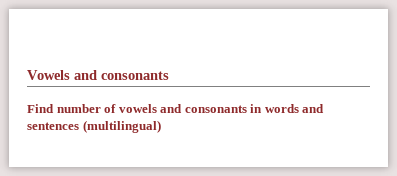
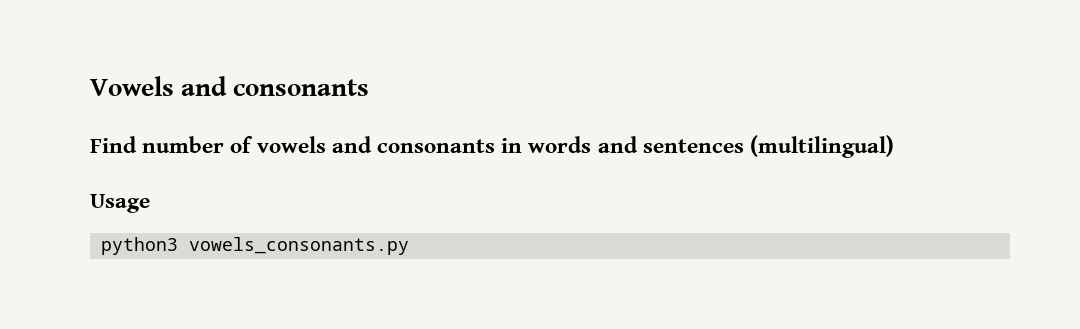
(161, 126) none -> [90,194,150,213] [100,237,409,255] // Usage // python3 vowels_consonants.py

